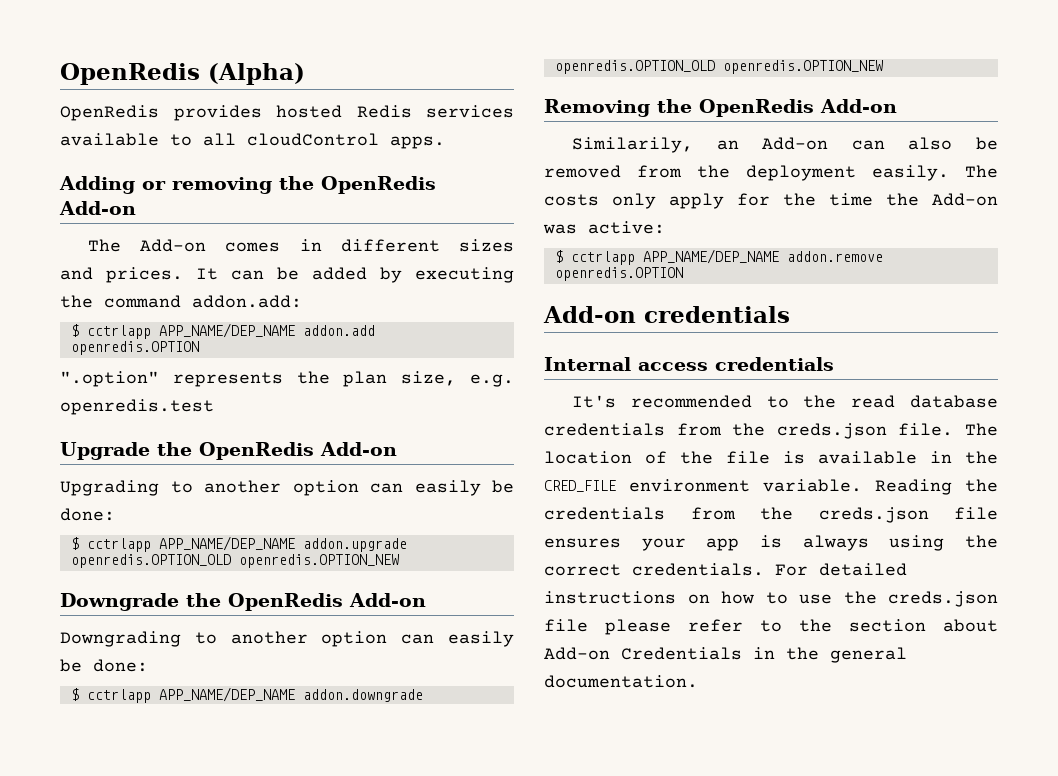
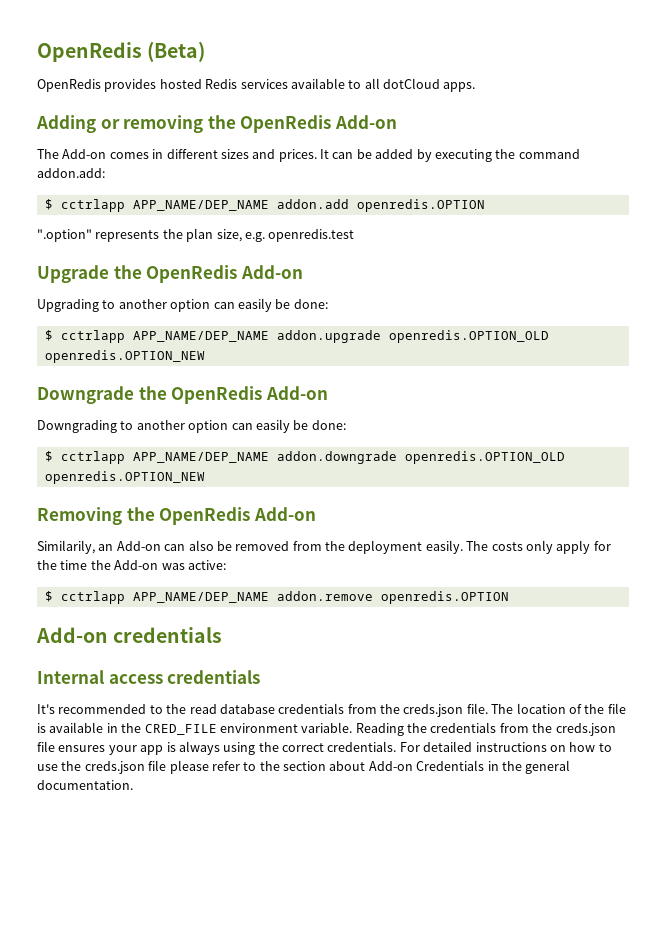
[60,63,305,85] OpenRedis (Alpha) -> [37,41,206,62] OpenRedis (Beta)
[247,133,379,146] cloudControl -> [383,78,440,89] dotCloud

